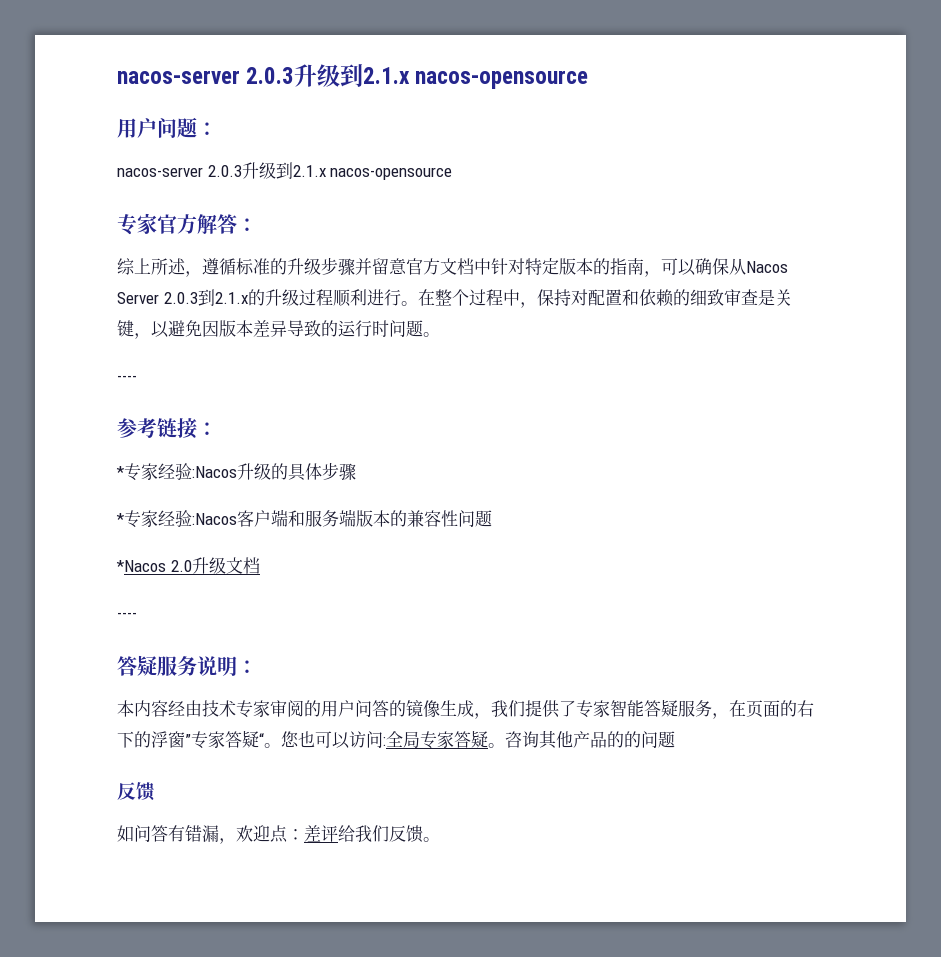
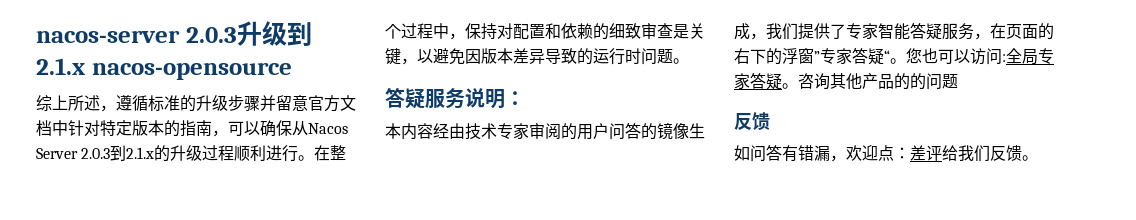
[117,64,589,89] [117,117,217,138] [117,162,453,180] [117,213,257,235] nacos-server 2.0.3升级到2.1.x nacos-opensource // 用户问题： // nacos-server 2.0.3升级到2.1.x nacos-opensource // 专家官方解答： -> [36,21,312,46] [36,58,292,80] nacos-server 2.0.3升级到2.1.x nacos-opensource
[117,375,137,382] [117,418,217,439] [116,462,356,481] [116,509,492,528] [116,557,260,574] [117,612,137,619] // ---- // 参考链接： // *专家经验:Nacos升级的具体步骤 // *专家经验:Nacos客户端和服务端版本的兼容性问题 // *Nacos 2.0升级文档 // ---- -> (689, 61) none

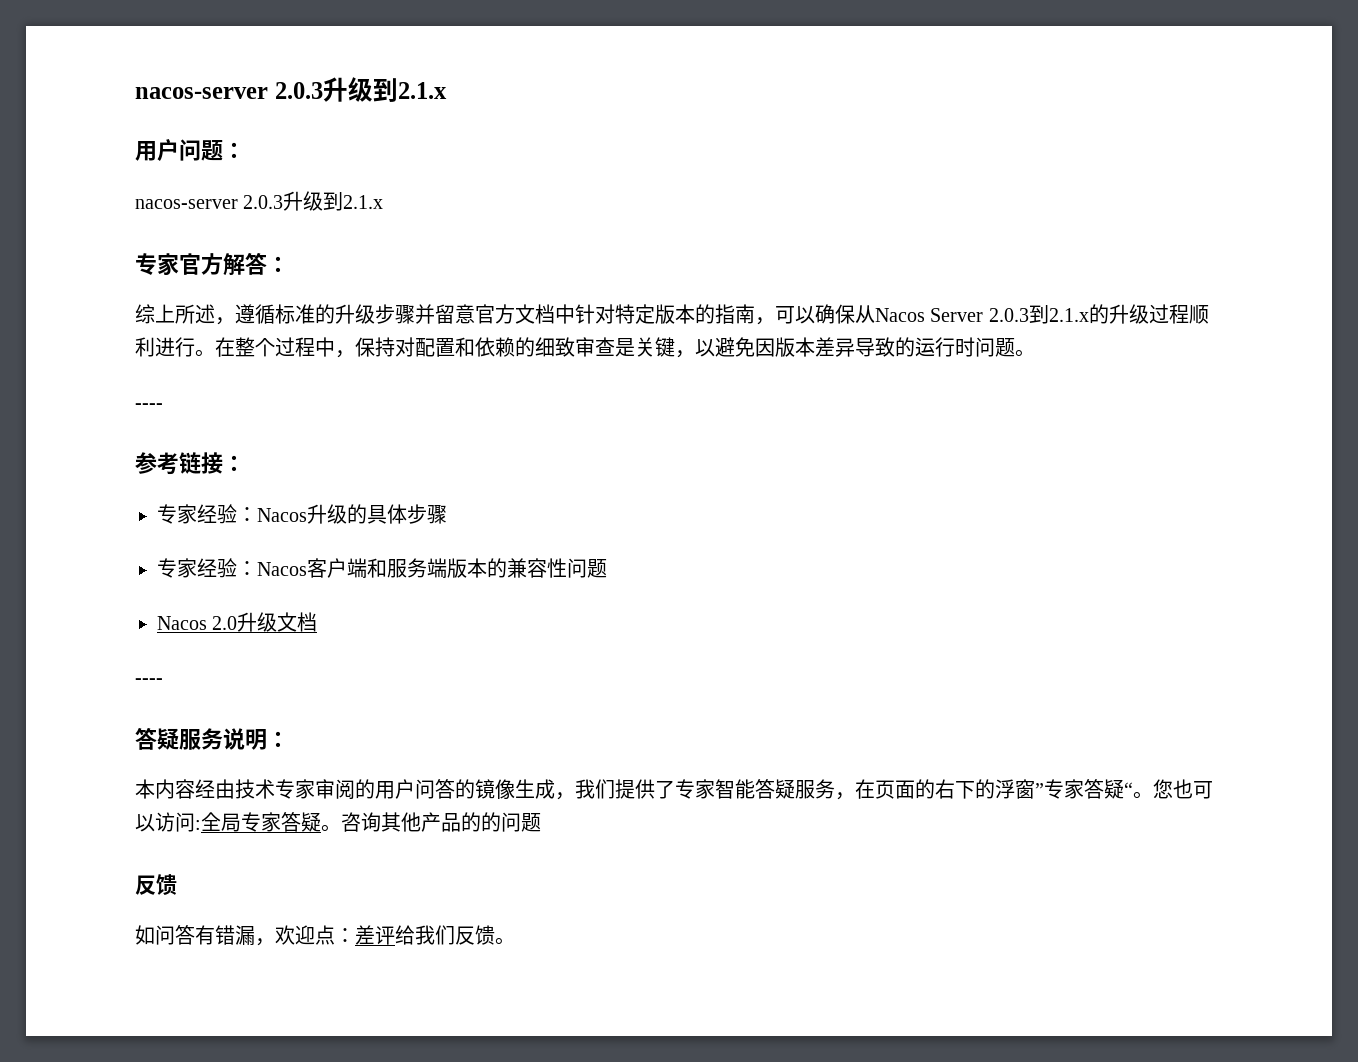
[36,21,312,46] [36,58,292,80] nacos-server 2.0.3升级到2.1.x nacos-opensource -> [135,77,447,102] [135,139,245,161] [135,191,384,211] [135,252,289,276] nacos-server 2.0.3升级到2.1.x // 用户问题： // nacos-server 2.0.3升级到2.1.x // 专家官方解答：
(689, 61) none -> [135,403,163,409] [135,452,245,475] [157,504,447,524] [157,558,607,578] [157,612,318,632] [135,678,163,684] // ---- // 参考链接： // 专家经验：Nacos升级的具体步骤 // 专家经验：Nacos客户端和服务端版本的兼容性问题 // Nacos 2.0升级文档 // ----

